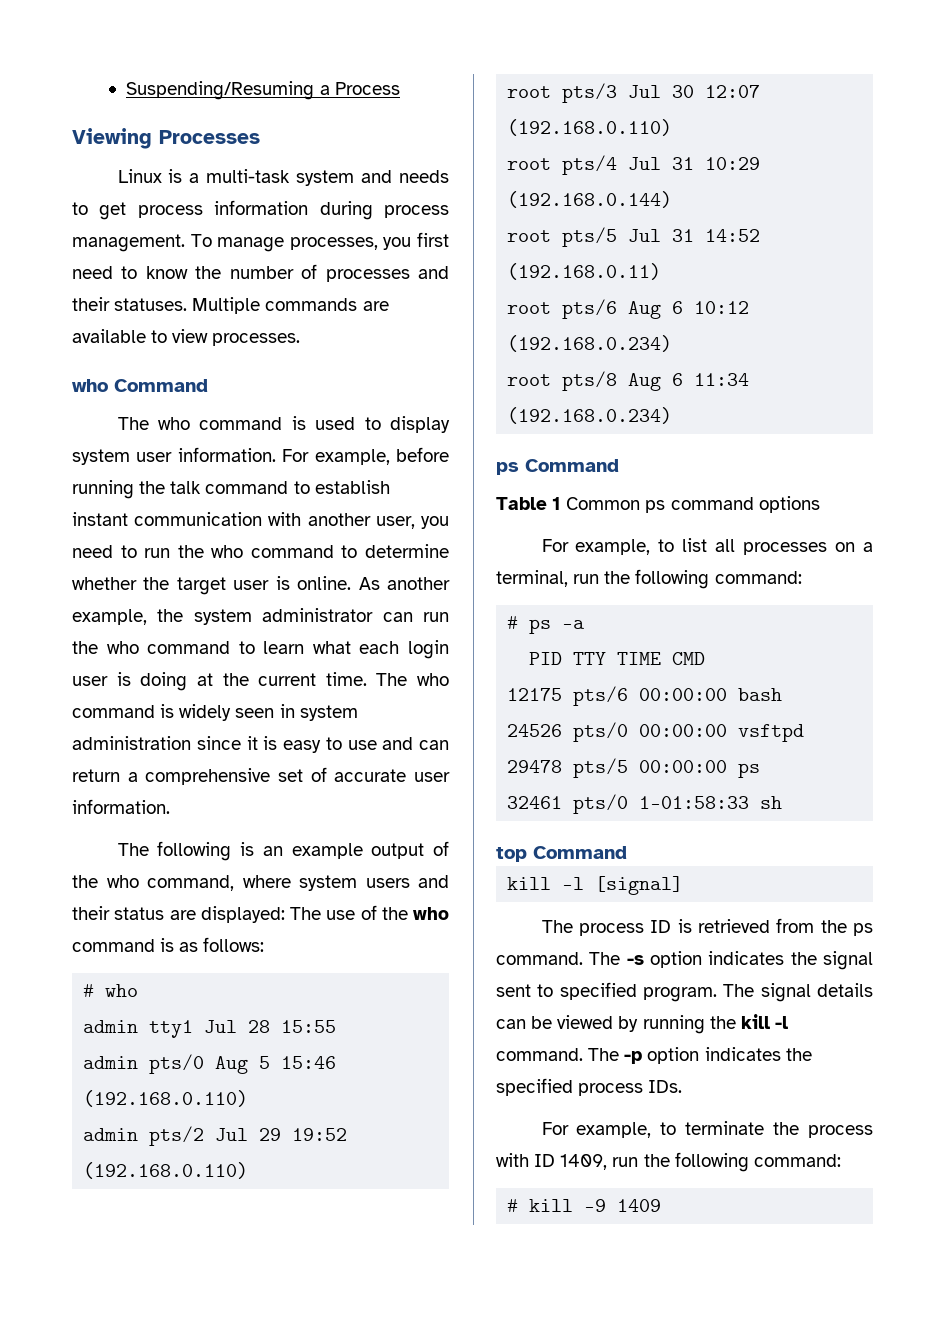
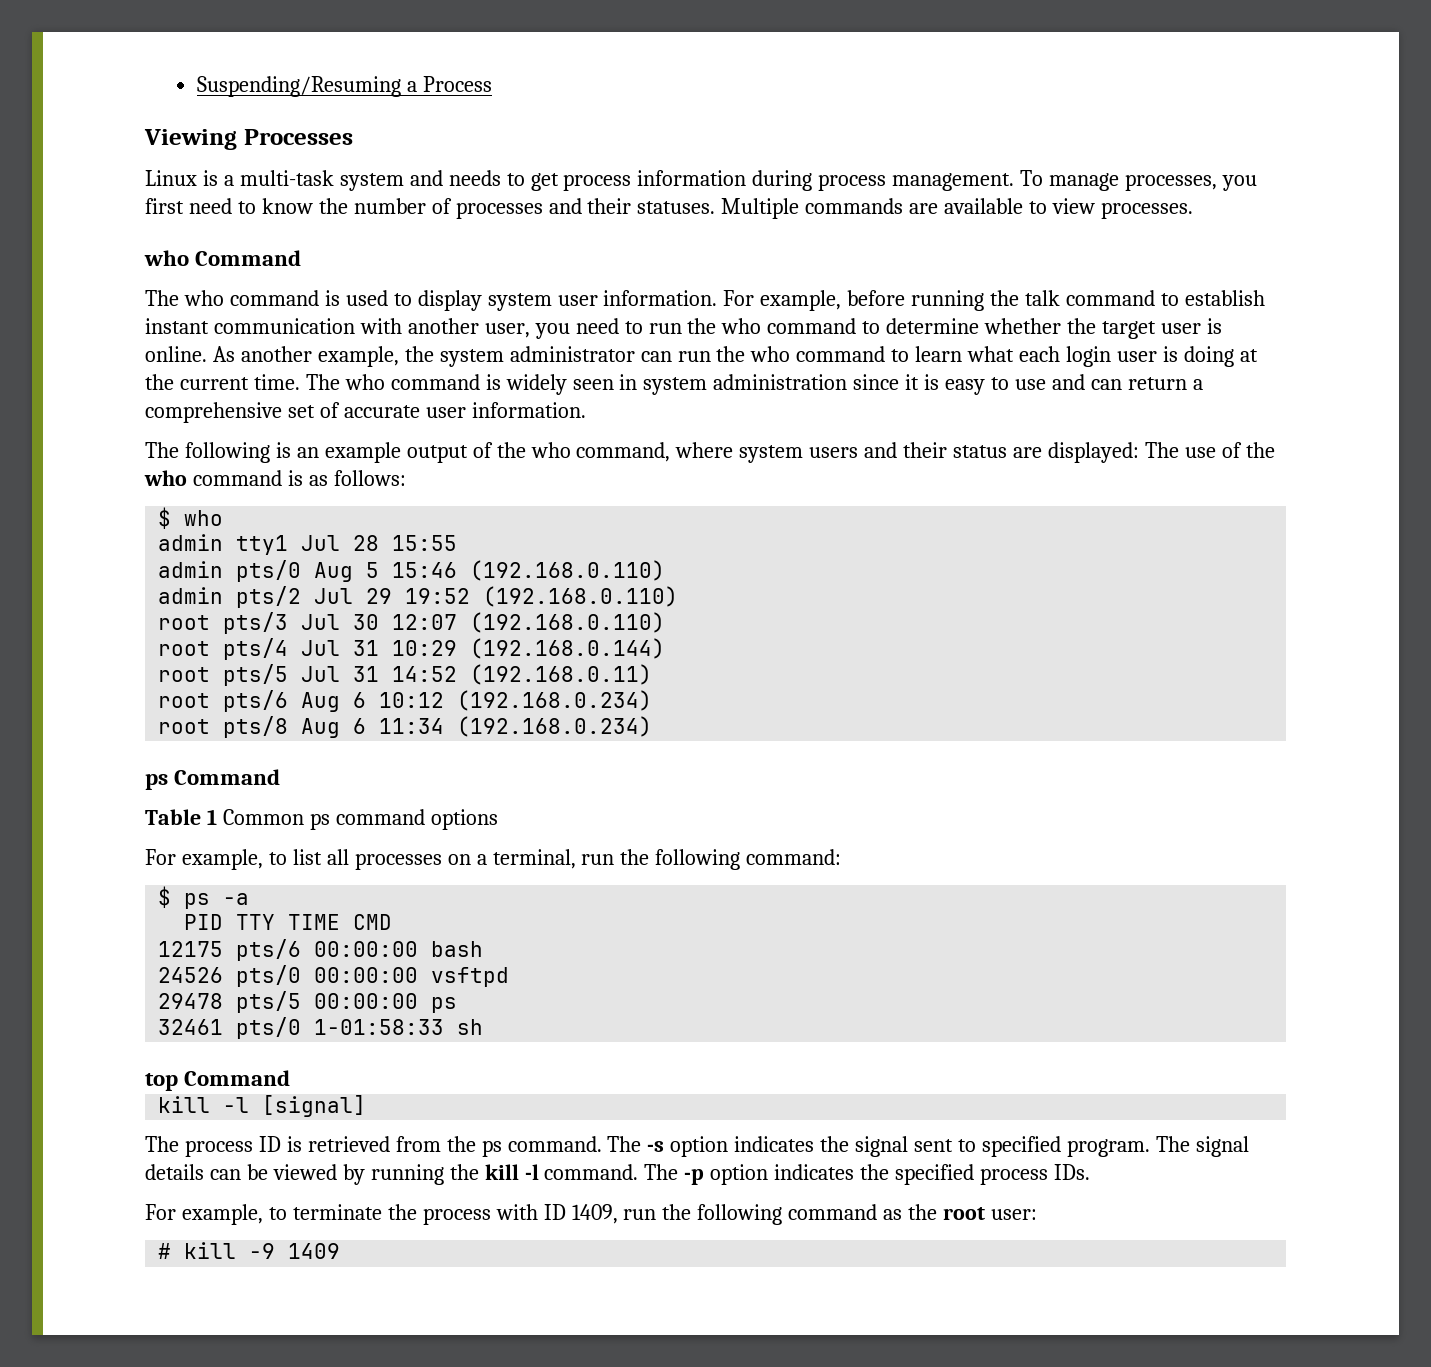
[83,984,95,997] # -> [158,507,172,529] $
[507,616,519,629] # -> [158,886,172,908] $
[753,1154,841,1167] command: -> [788,1204,1038,1220] command as the root user:

